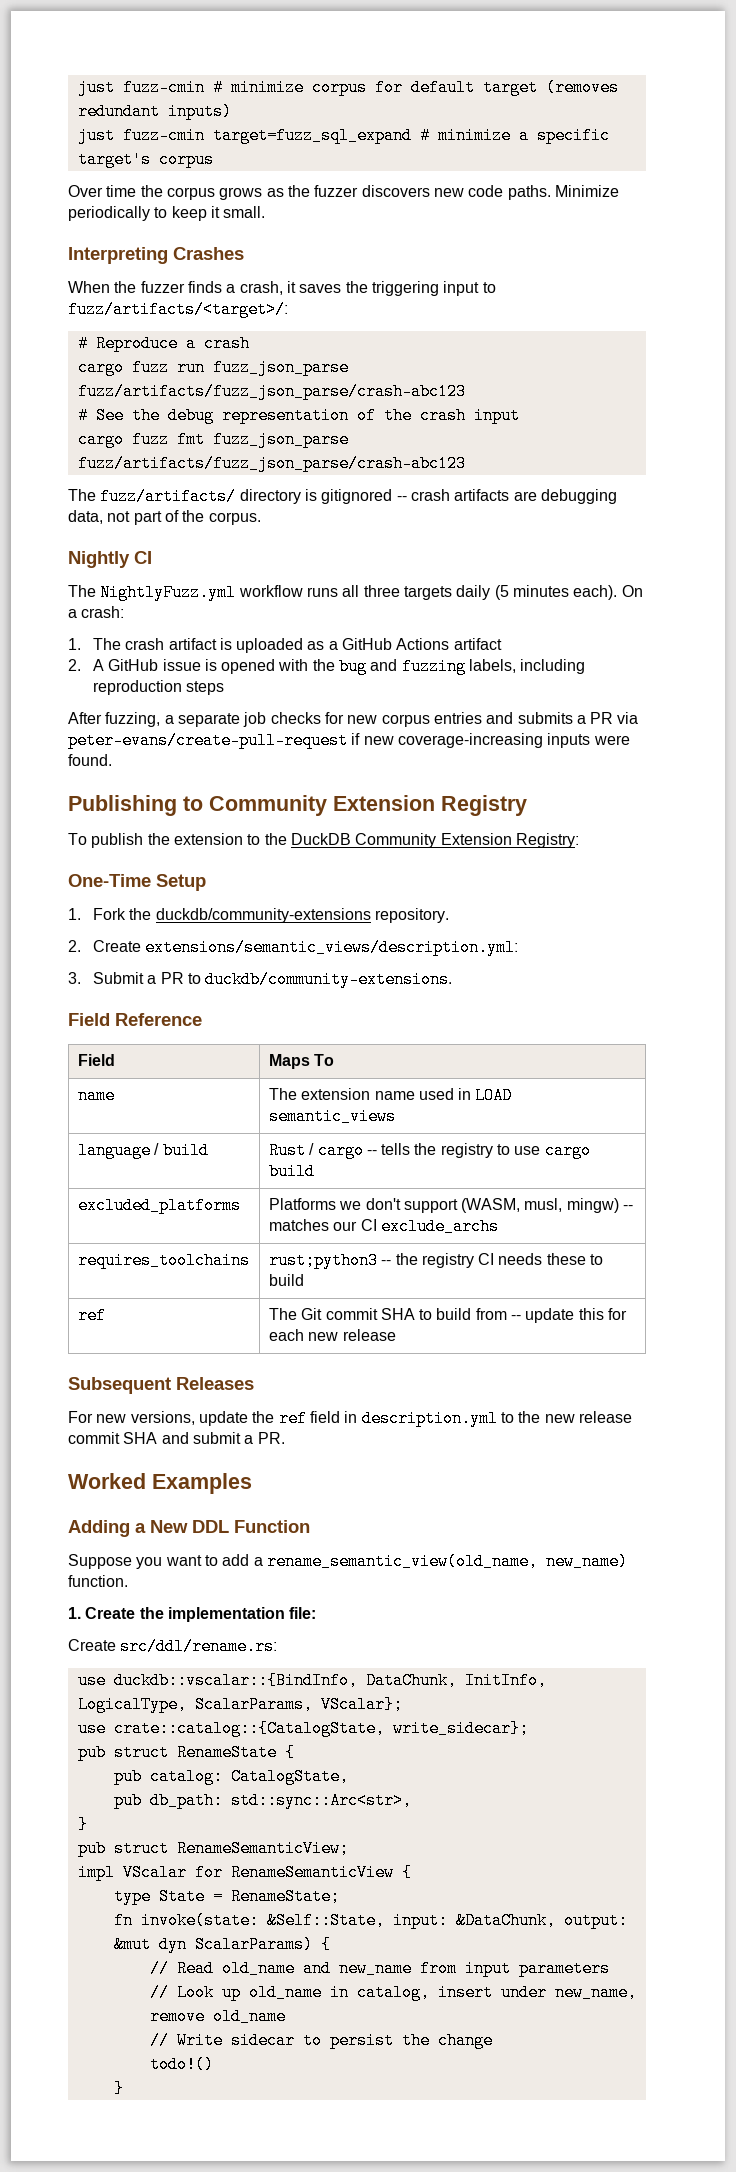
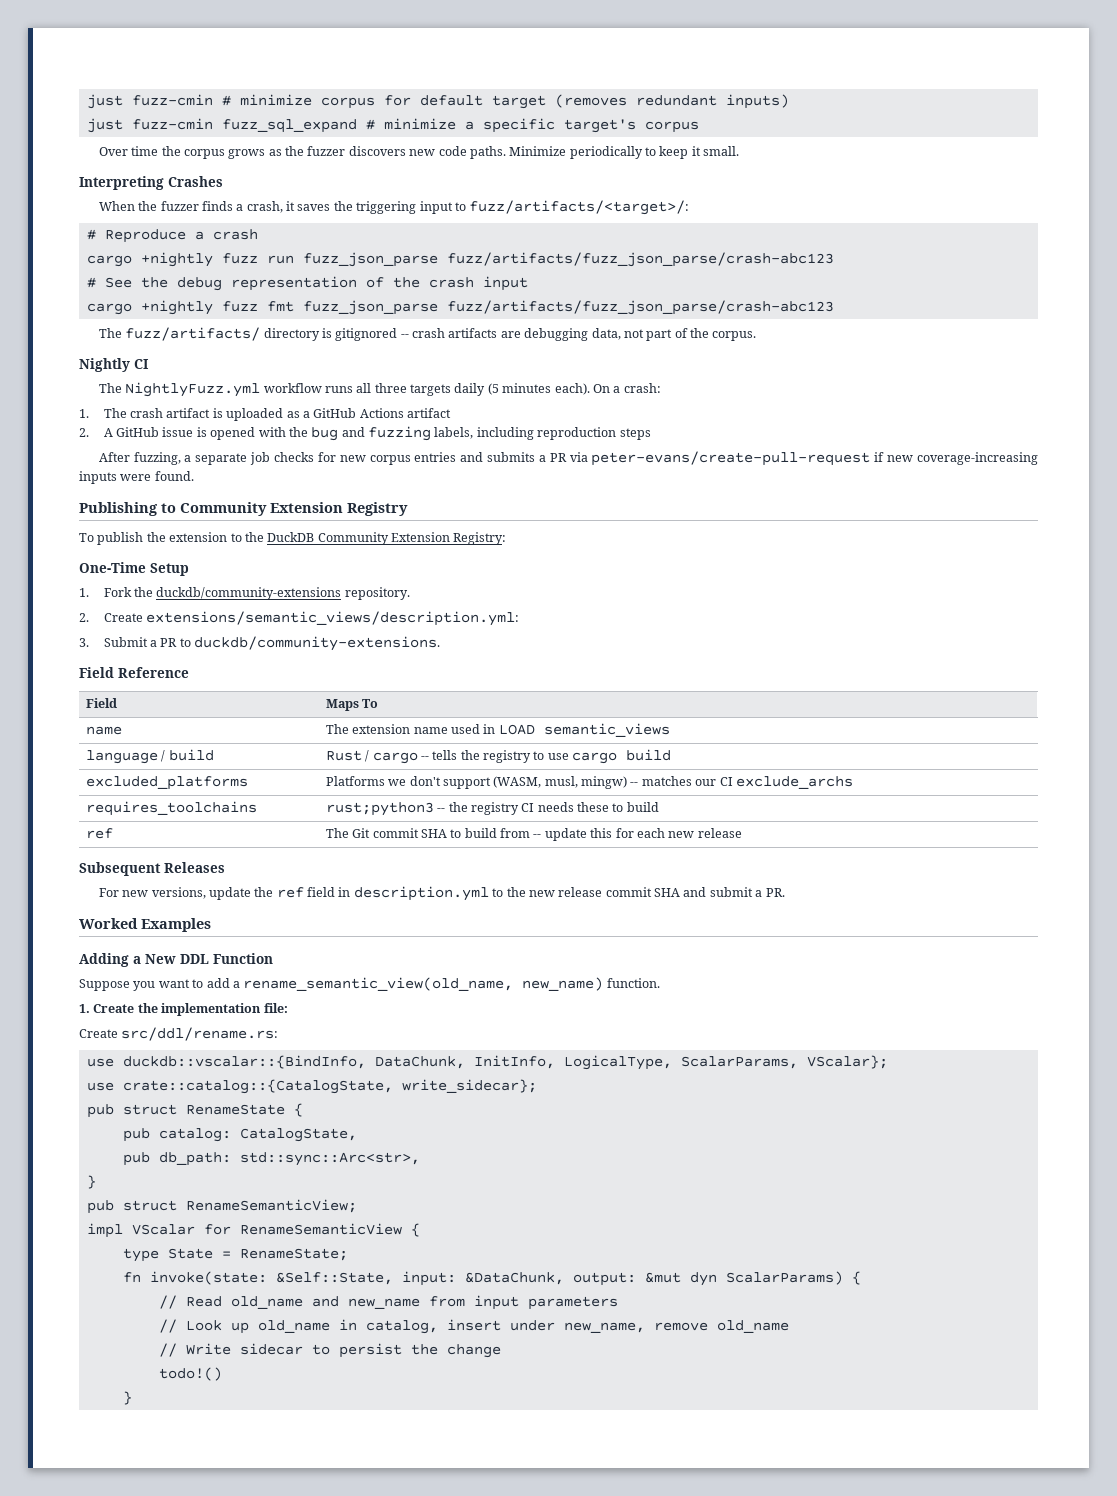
[212,127,412,144] target=fuzz_sql_expand -> [221,119,357,133] fuzz_sql_expand
(124, 367) none -> [140,252,213,267] +nightly
(124, 439) none -> [140,300,213,315] +nightly

